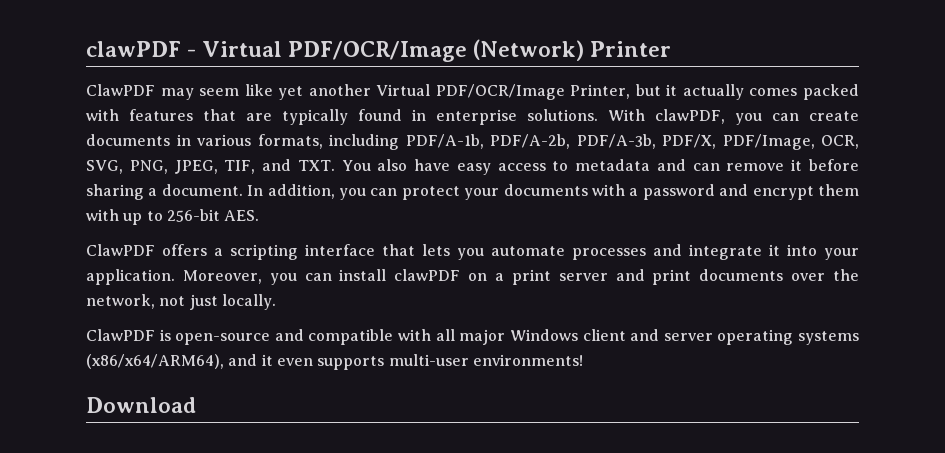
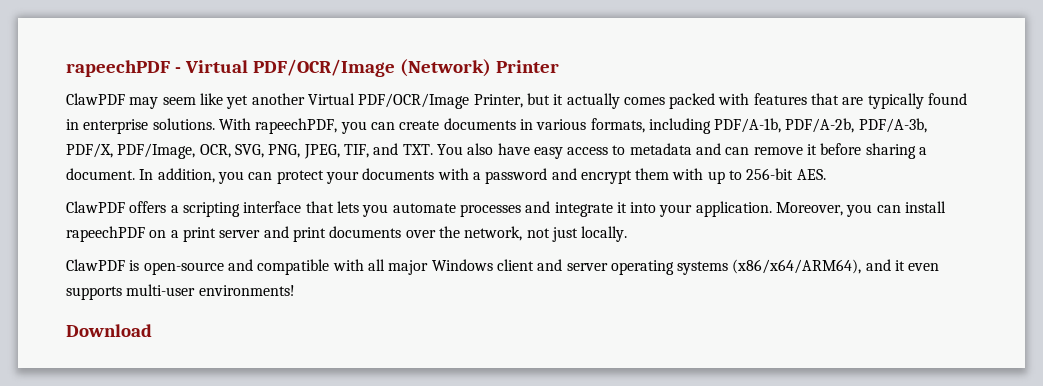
[86,41,181,57] clawPDF -> [66,60,170,77] rapeechPDF
[655,109,725,124] clawPDF, -> [255,118,338,134] rapeechPDF,
[394,269,461,281] clawPDF -> [66,226,145,242] rapeechPDF

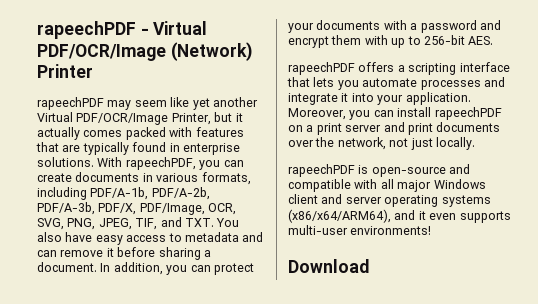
[66,93,125,105] ClawPDF -> [37,97,104,110] rapeechPDF
[66,201,125,213] ClawPDF -> [288,62,355,75] rapeechPDF
[66,259,125,271] ClawPDF -> [288,164,355,177] rapeechPDF

